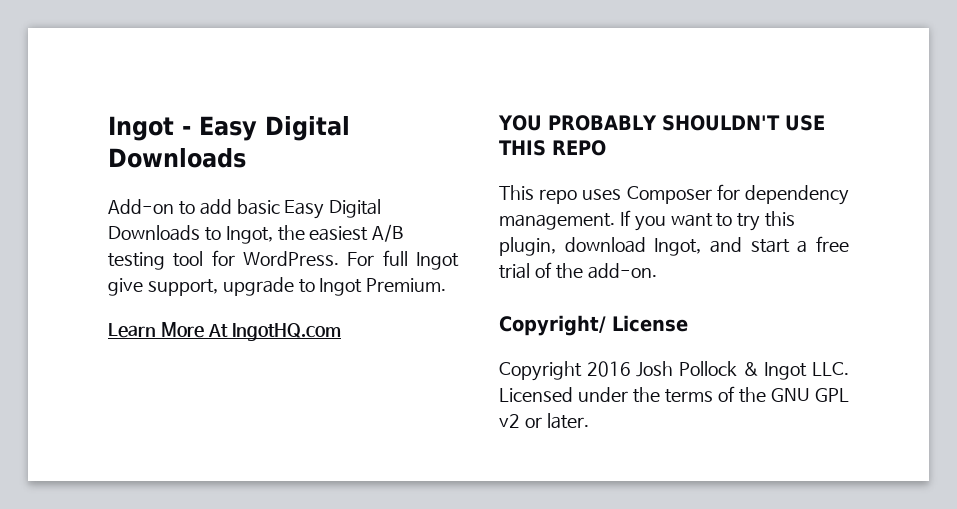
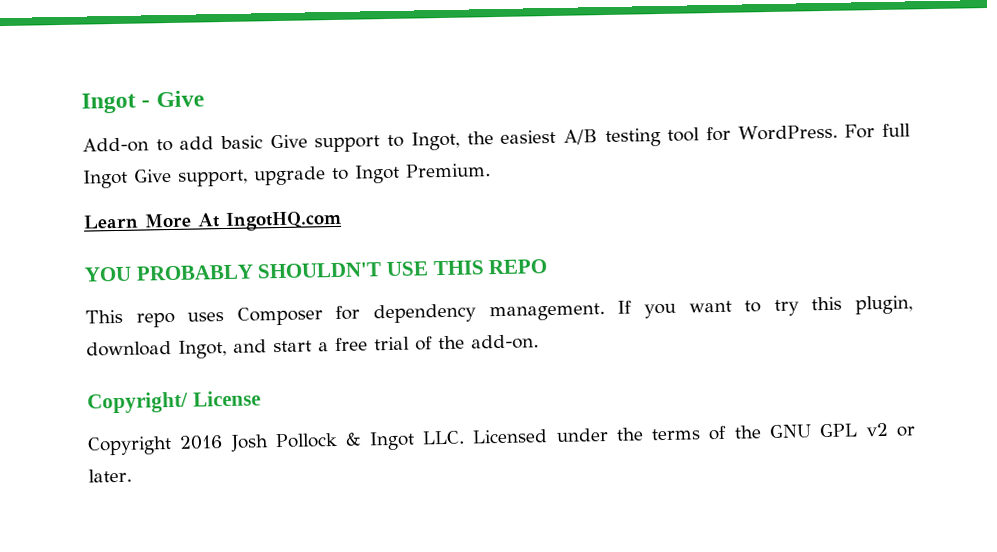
[199,116,350,141] [108,148,246,168] Easy Digital Downloads -> [155,90,204,108] Give
[284,199,382,219] [108,225,200,241] Easy Digital Downloads -> [269,134,381,153] Give support
[108,278,143,296] give -> [133,168,172,183] Give

